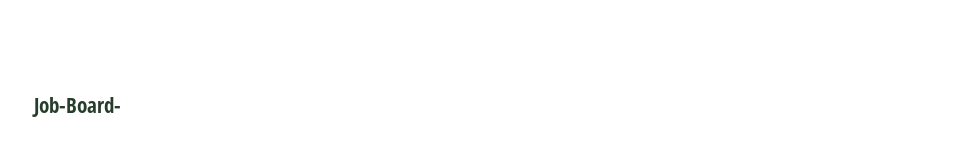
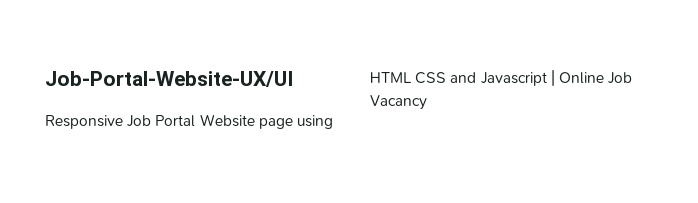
[32,97,121,117] Job-Board- -> [45,71,293,87] [45,114,333,129] [370,69,633,86] [370,95,427,110] Job-Portal-Website-UX/UI // Responsive Job Portal Website page using HTML CSS and Javascript | Online Job Vacancy

